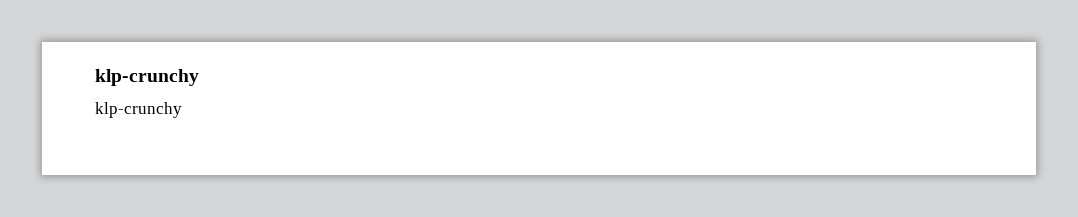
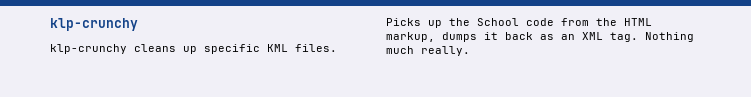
(182, 110) none -> [134,44,337,54] [386,18,652,28] [386,32,694,42] [386,46,470,56] cleans up specific KML files. Picks up the School code from the HTML markup, dumps it back as an XML tag. Nothing much really.

